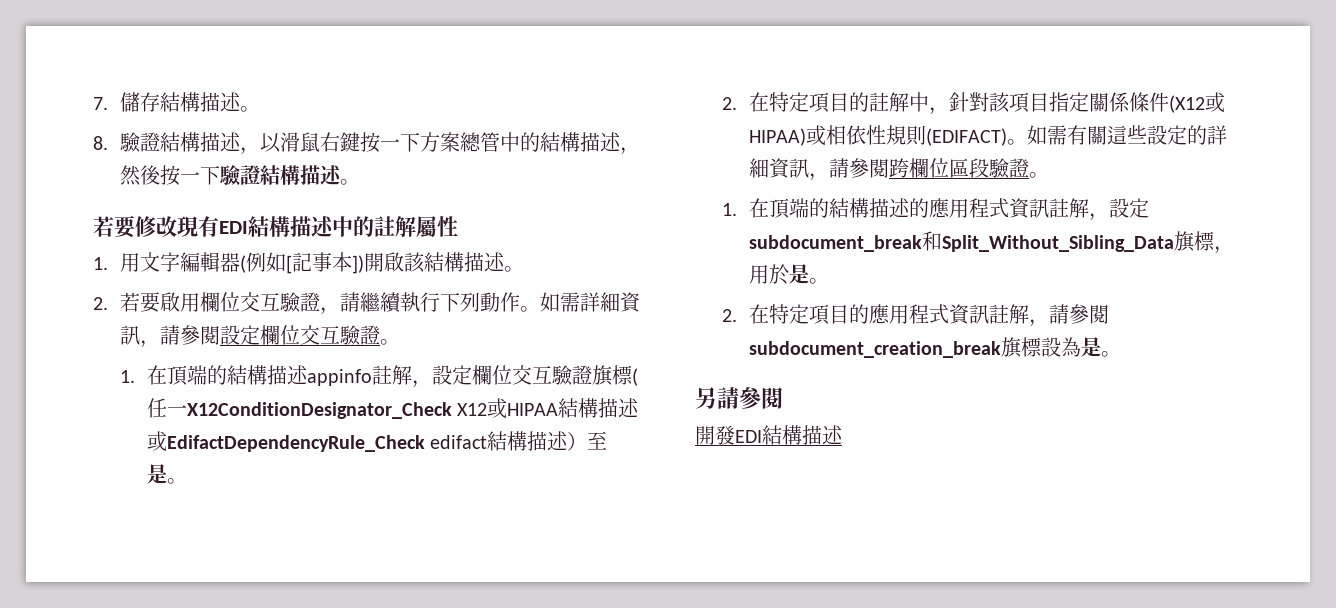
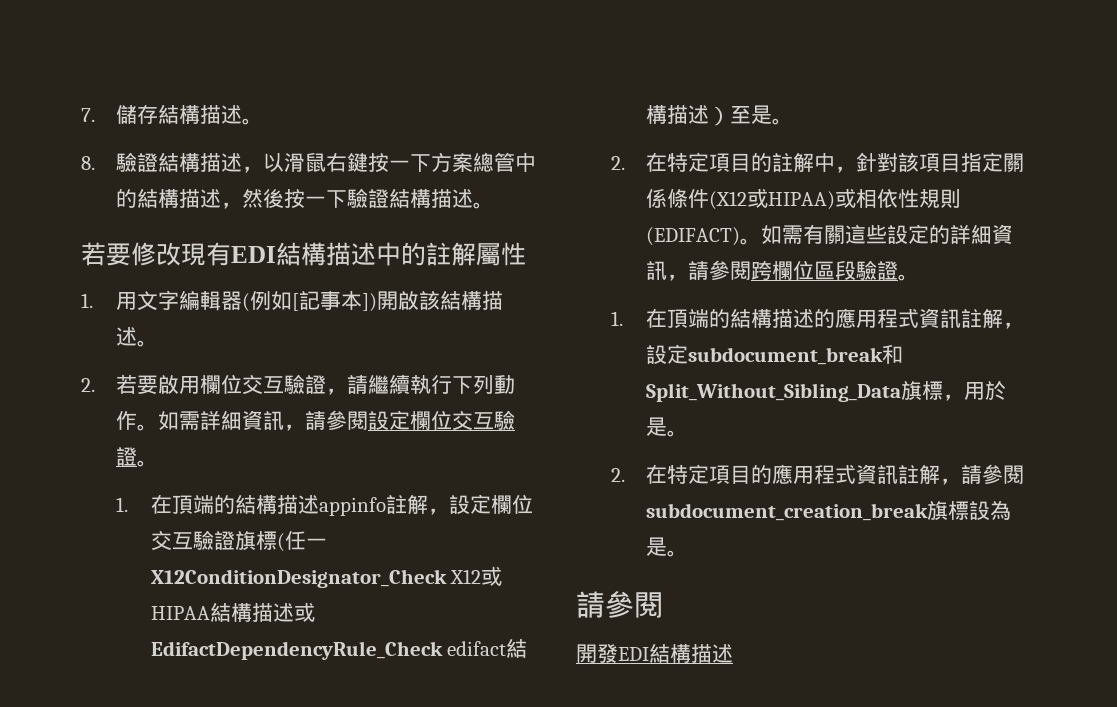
[695,387,717,409] 另 -> (688, 553) none

